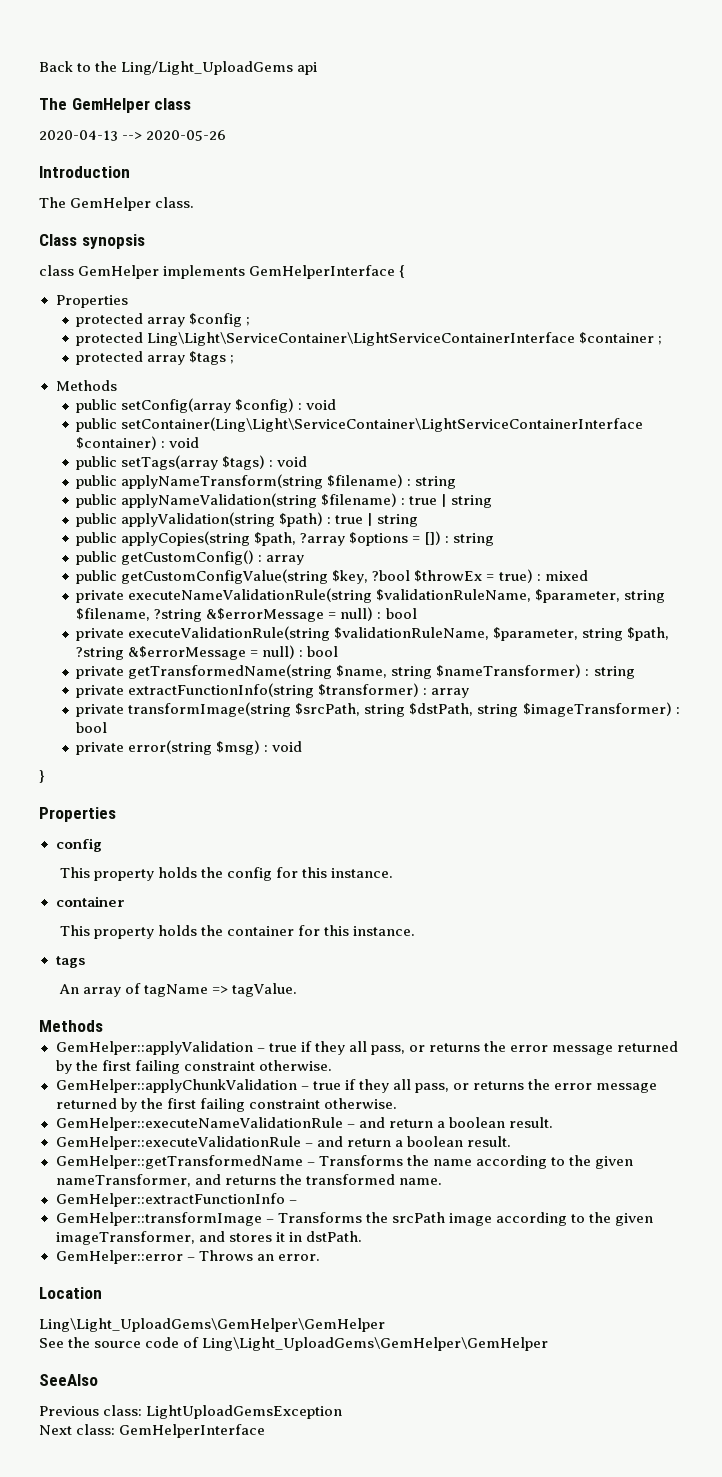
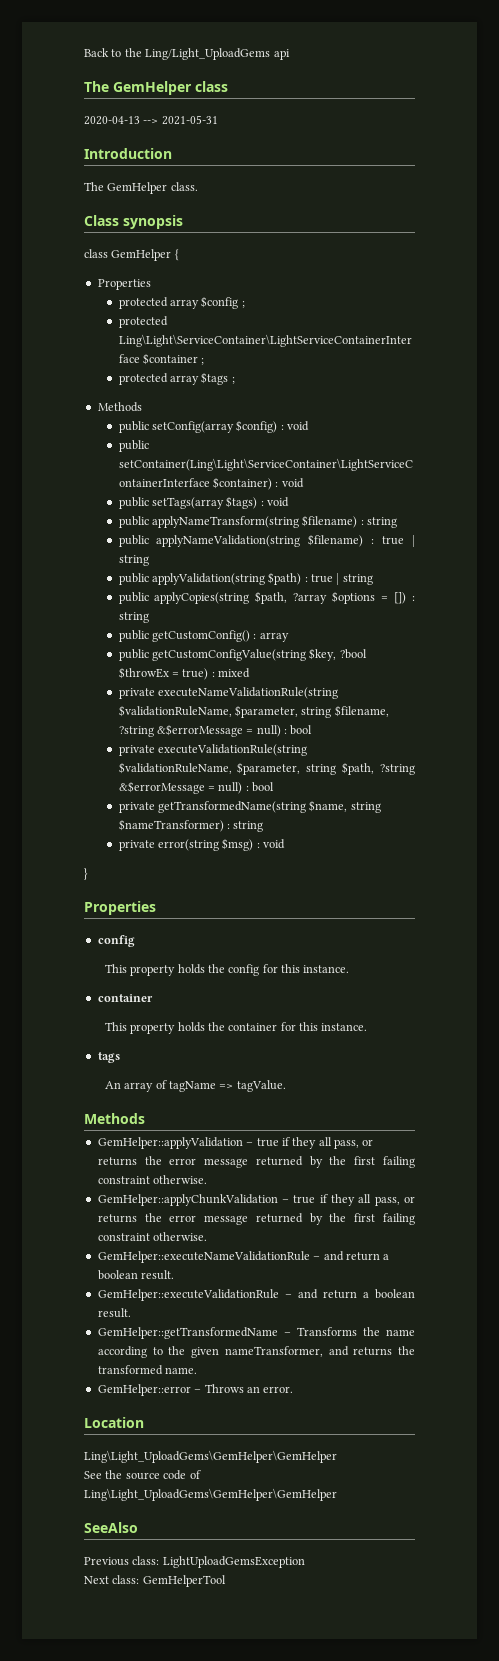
[146,130,227,141] 2020-05-26 -> [161,115,218,125] 2021-05-31
[163,265,396,279] implements GemHelperInterface -> (172, 255) none
[76,683,470,698] [76,702,680,717] [76,722,108,733] // private extractFunctionInfo(string $transformer) : array // private transformImage(string $srcPath, string $dstPath, string $imageTransformer) : bool -> (264, 826) none
[55,1193,297,1207] [55,1212,653,1226] [55,1231,362,1245] // GemHelper::extractFunctionInfo – // GemHelper::transformImage – Transforms the srcPath image according to the given imageTransformer, and stores it in dstPath. -> (198, 1370) none
[119,1424,266,1438] GemHelperInterface -> [142,1575,226,1587] GemHelperTool

